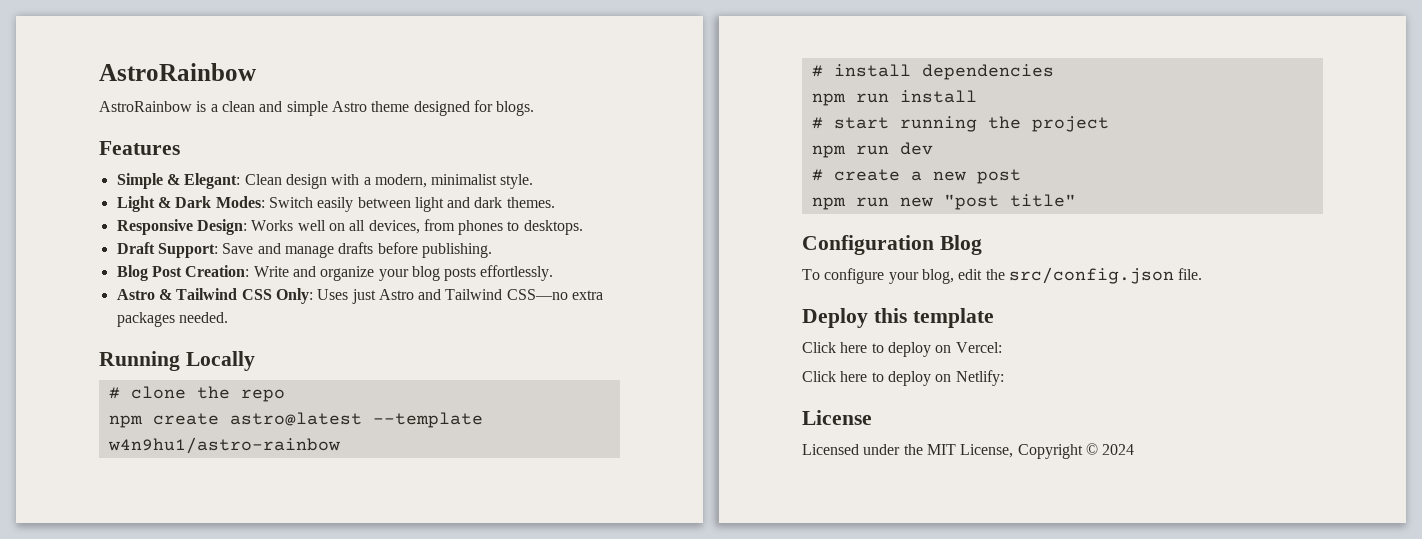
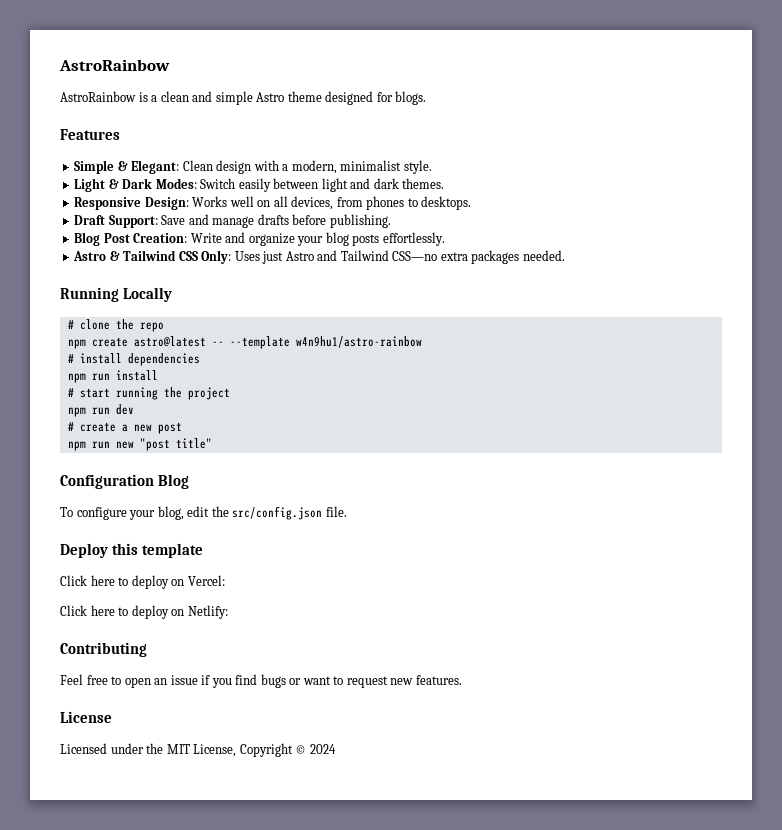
(362, 419) none -> [211,341,224,346] --
(1004, 378) none -> [60,642,147,657] [60,674,462,688] // Contributing // Feel free to open an issue if you find bugs or want to request new features.

